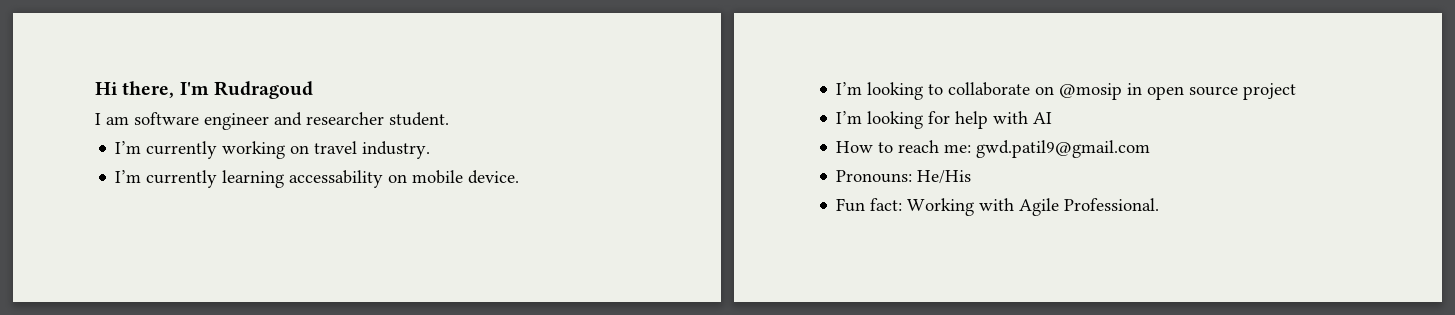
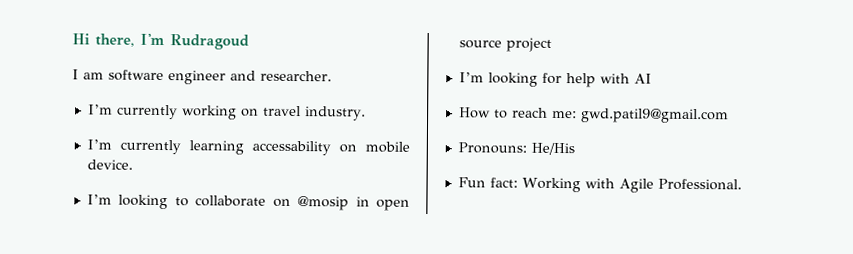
[306,112,449,126] researcher student. -> [260,70,332,82] researcher.

